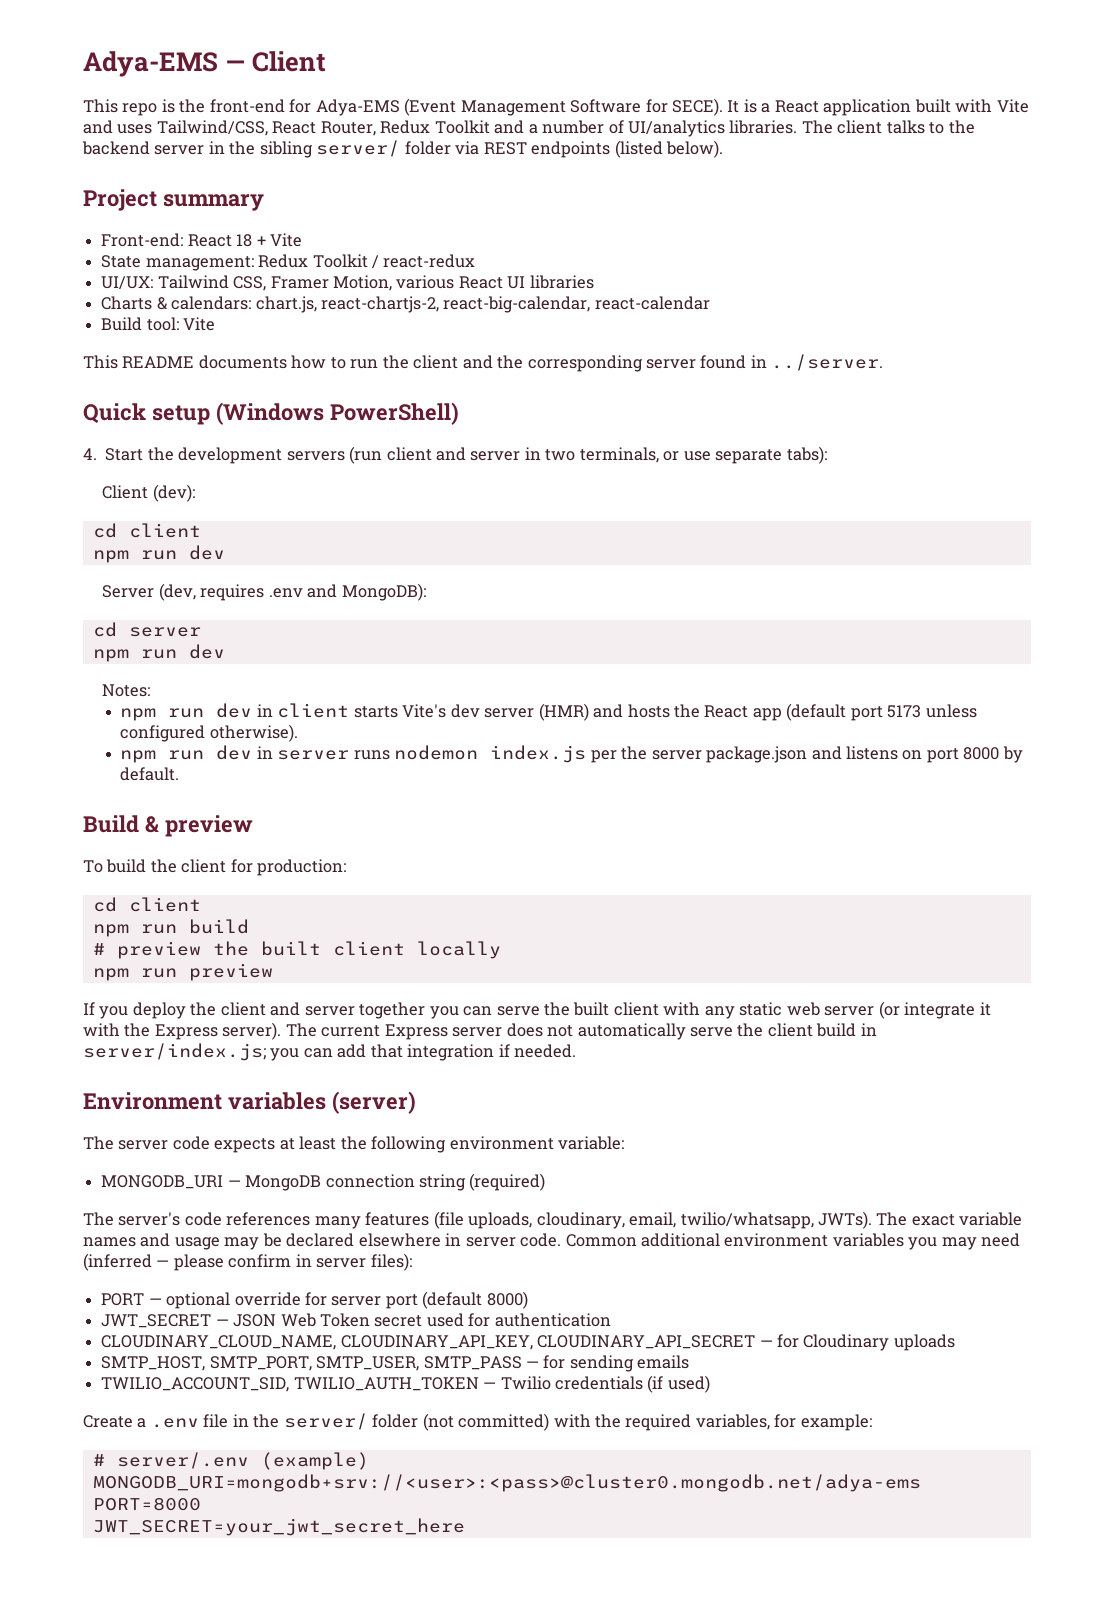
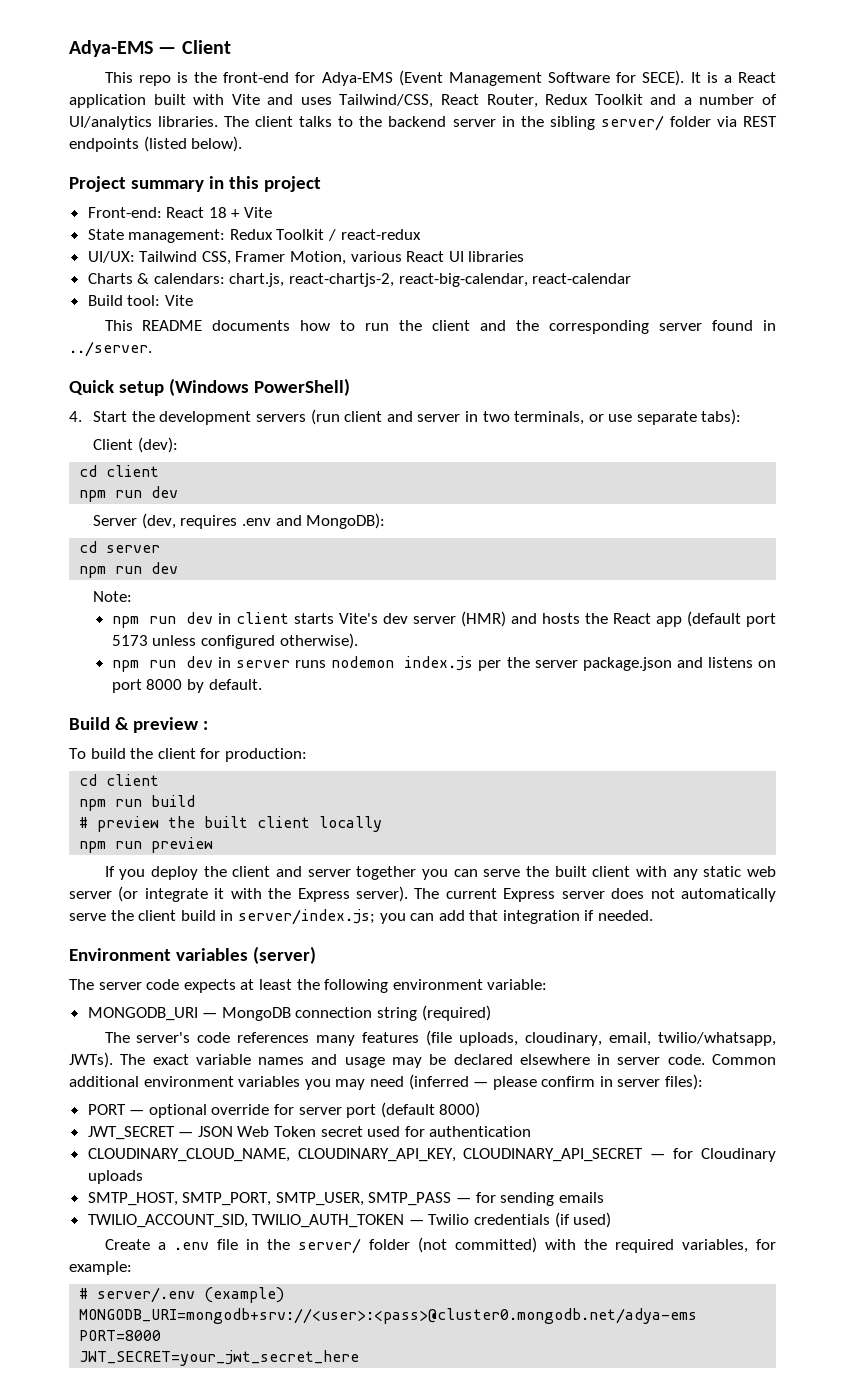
(264, 202) none -> [208,176,321,192] in this project
[102,684,151,697] Notes: -> [93,591,133,602] Note:
(253, 826) none -> [202,721,208,730] :

